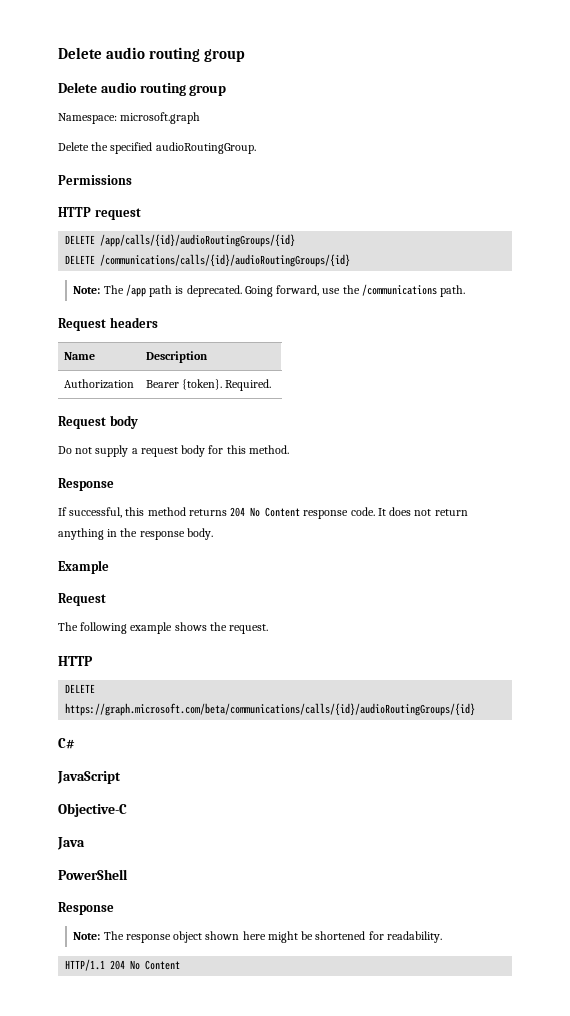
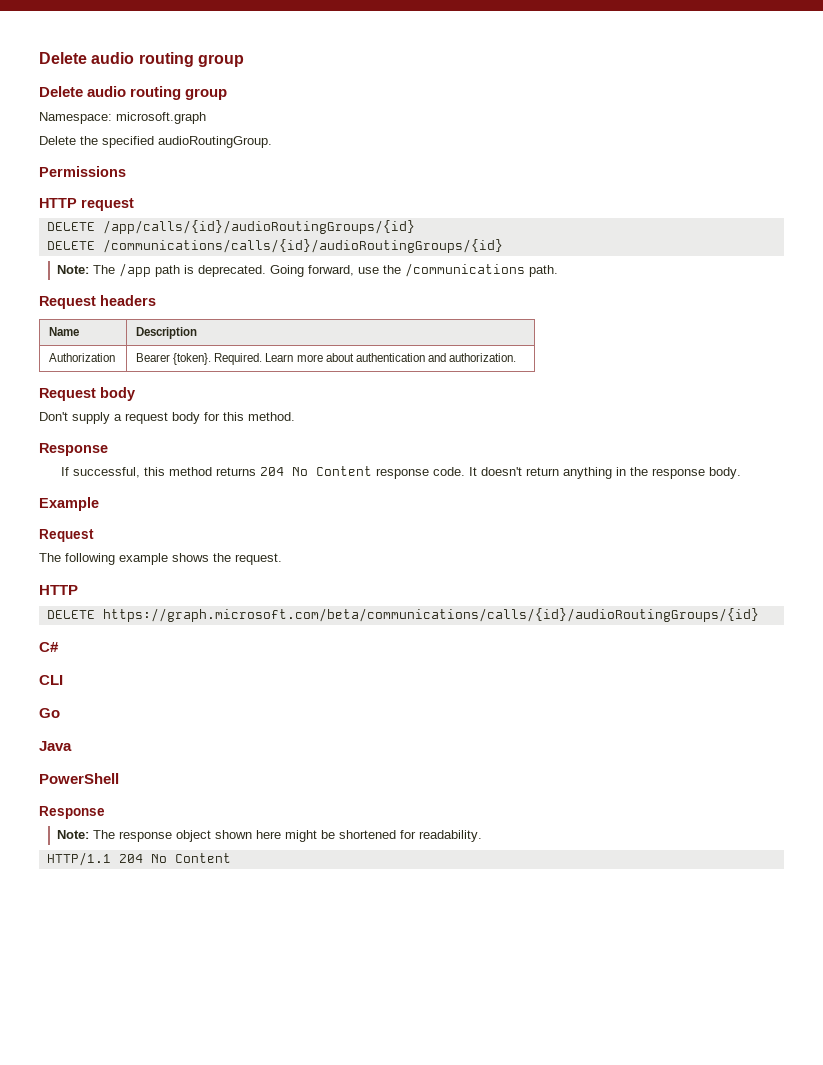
(272, 385) none -> [265,353,516,362] Learn more about authentication and authorization.
[58,446,93,454] Do not -> [39,412,68,421] Don't
[389,507,432,516] does not -> [480,467,522,476] doesn't
[57,771,121,784] [58,803,127,817] JavaScript // Objective-C -> [39,675,63,685] [39,708,60,718] CLI // Go

